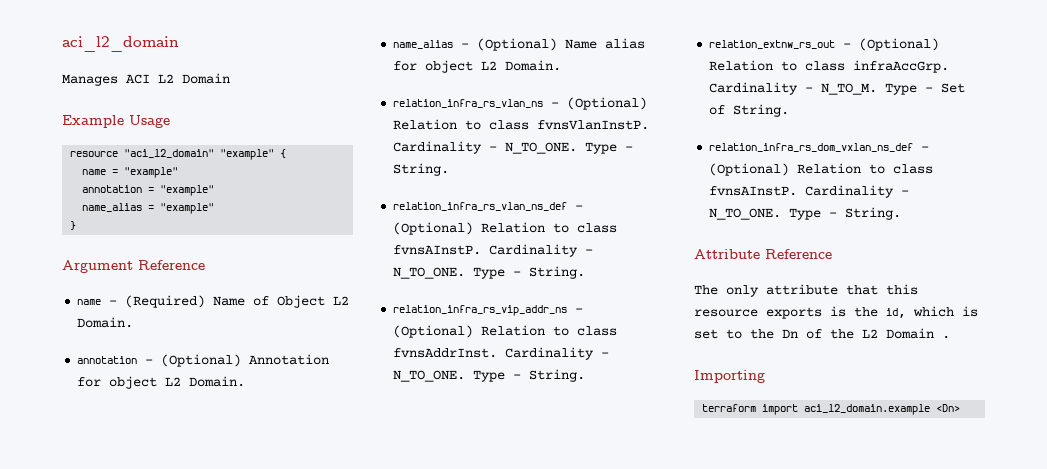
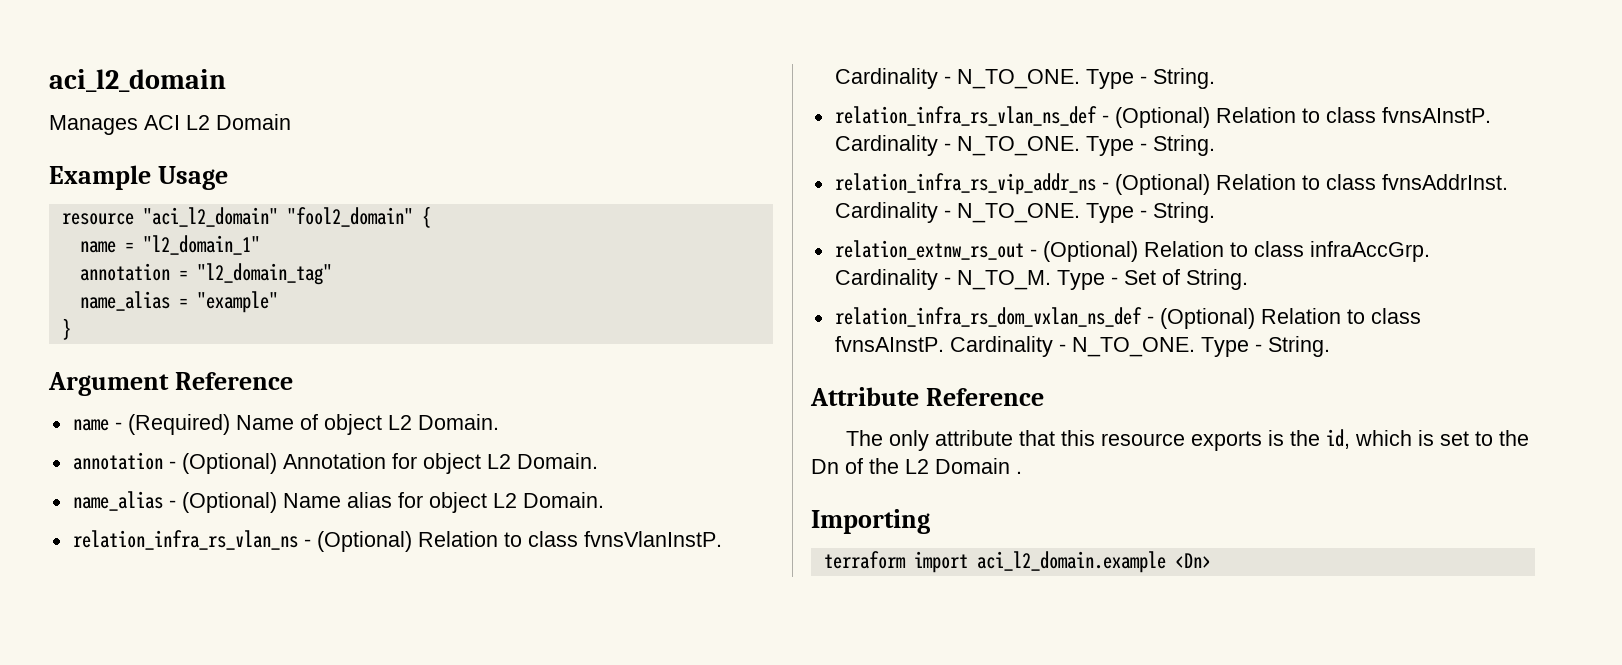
[220,149,275,160] "example" -> [286,207,413,227] "fool2_domain"
[124,167,179,178] "example" -> [142,235,260,255] "l2_domain_1"
[160,185,215,196] "example" -> [196,263,332,285] "l2_domain_tag"
[277,295,326,308] Object -> [323,414,382,435] object

